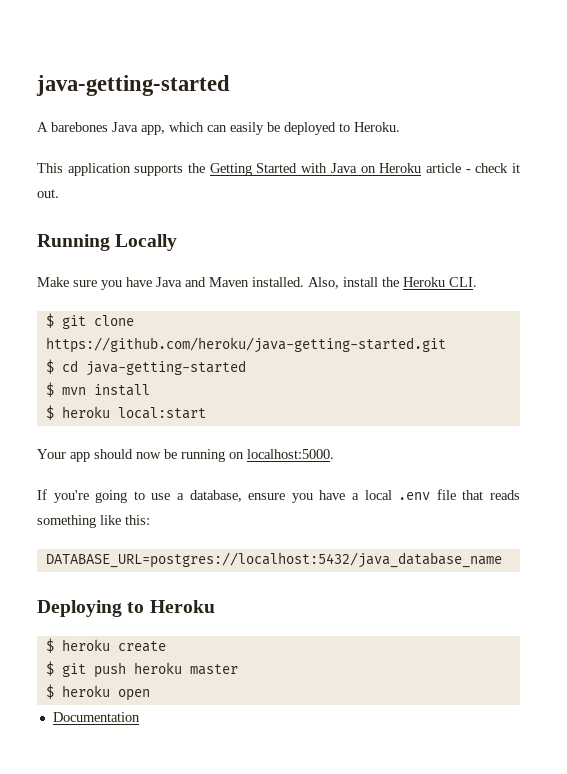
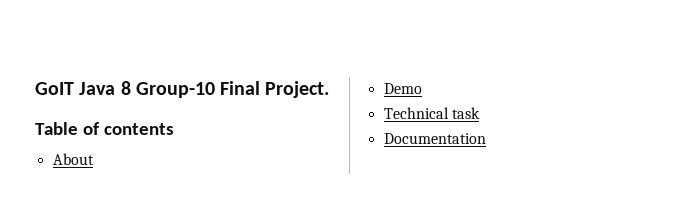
[36,75,230,96] [37,122,400,135] [37,163,520,176] [37,189,59,198] [37,234,178,251] [37,277,477,290] [45,313,134,329] [45,337,446,353] [45,359,246,376] [45,382,150,397] [45,405,206,420] [37,449,334,462] [37,489,521,503] [37,515,150,528] [45,552,502,568] [37,600,215,617] [45,638,166,653] [45,661,238,678] [45,684,150,701] java-getting-started // A barebones Java app, which can easily be deployed to Heroku. // This application supports the Getting Started with Java on Heroku article - check it out. // Running Locally // Make sure you have Java and Maven installed. Also, install the Heroku CLI. // $ git clone https://github.com/heroku/java-getting-started.git // $ cd java-getting-started // $ mvn install // $ heroku local:start // Your app should now be running on localhost:5000. // If you're going to use a database, ensure you have a local .env file that reads something like this: // DATABASE_URL=postgres://localhost:5432/java_database_name // Deploying to Heroku // $ heroku create // $ git push heroku master // $ heroku open -> [35,81,330,98] [35,122,174,135] [52,153,94,165] [383,83,422,94] [383,107,480,119] GoIT Java 8 Group-10 Final Project. // Table of contents // About // Demo // Technical task

